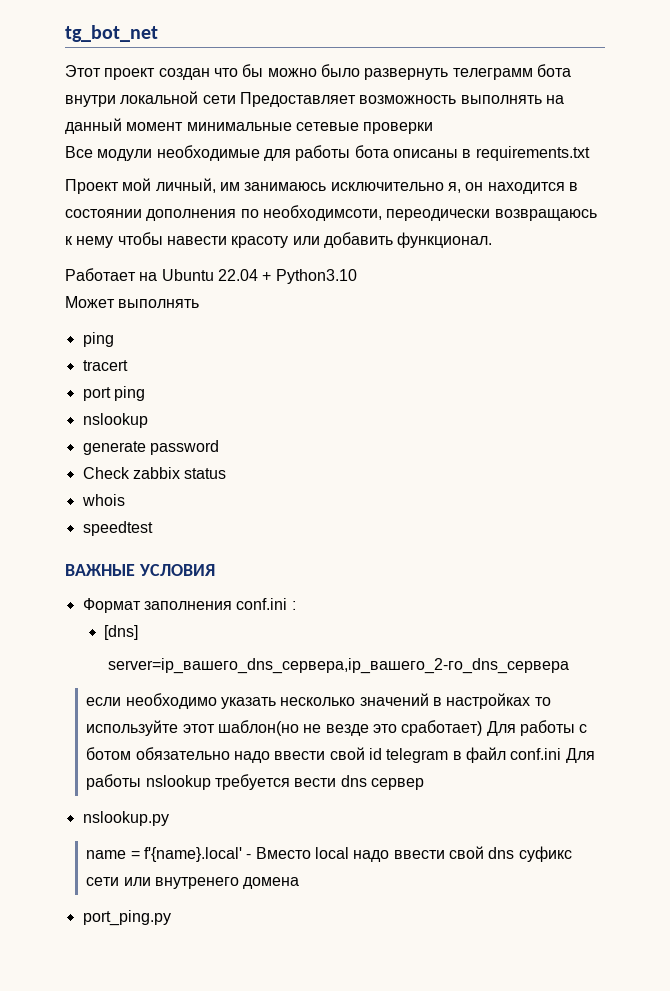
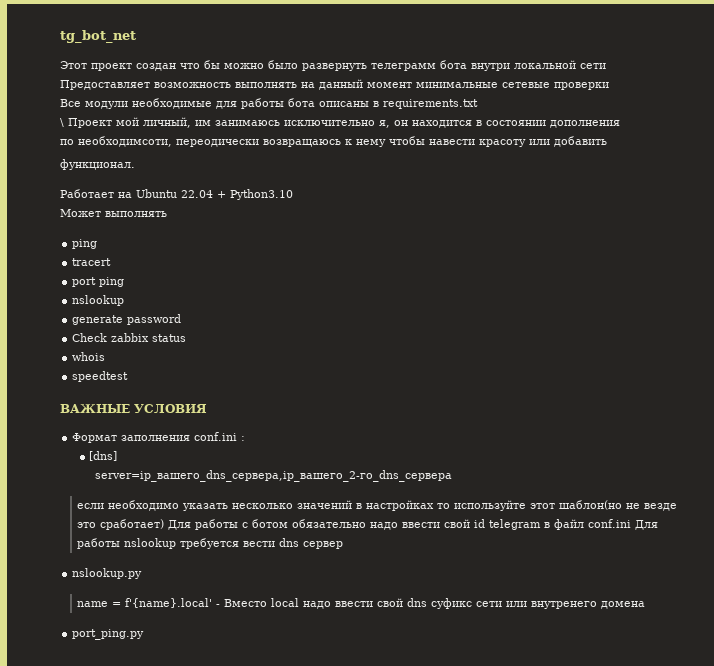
(590, 153) none -> [60,118,64,127] \
(237, 215) none -> (620, 124) //
(393, 240) none -> (607, 141) //

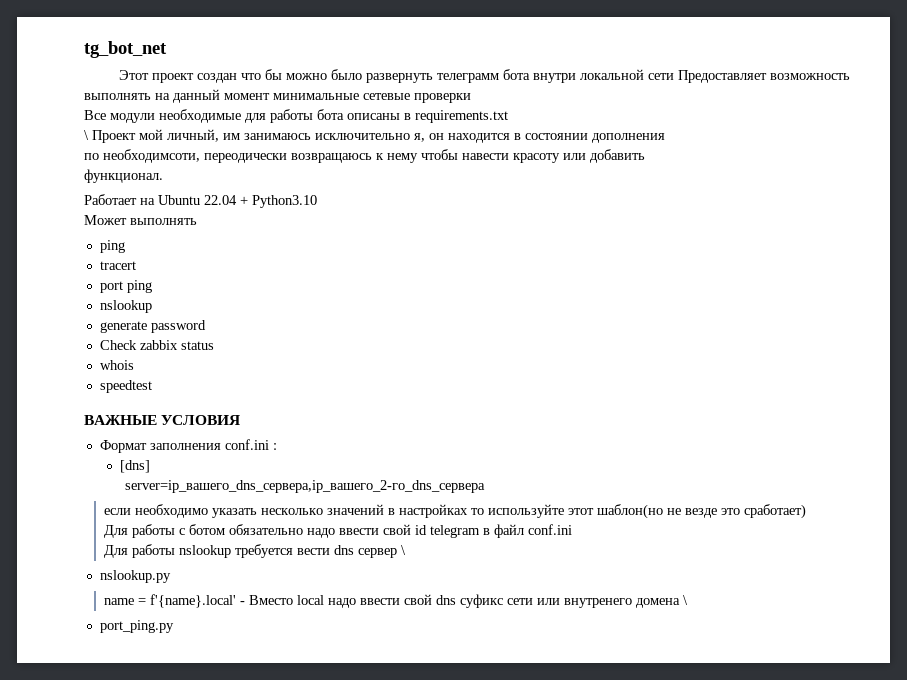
(165, 524) none -> (807, 511) //
(632, 523) none -> (573, 529) //
(344, 545) none -> [401,545,407,555] \
(646, 605) none -> [683,595,689,605] \

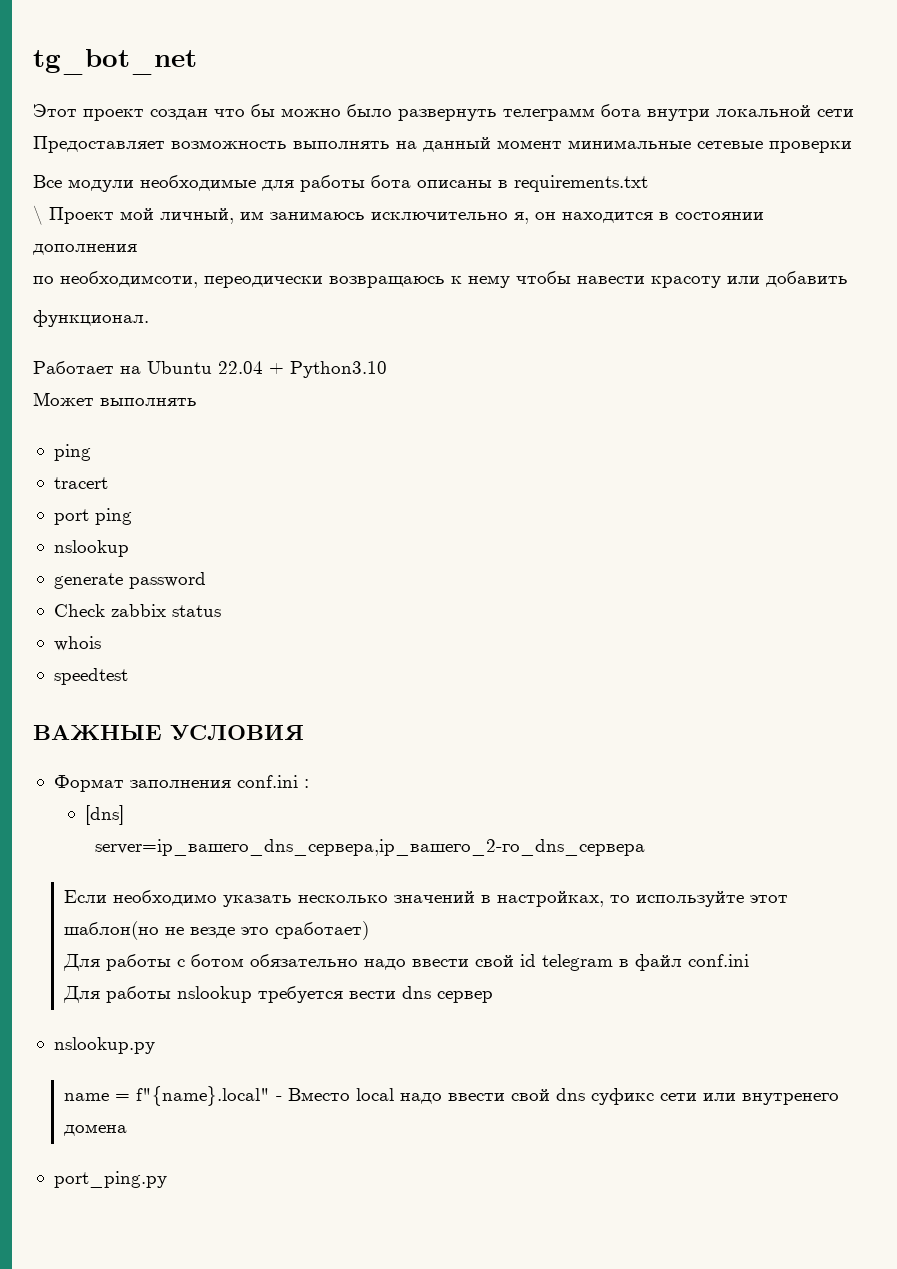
[104,508,132,515] если -> [64,890,108,903] Если
[399,504,469,518] настройках -> [497,891,605,907] настройках,
[401,545,407,555] \ -> (494, 997) none
[150,594,237,608] f'{name}.local' -> [136,1086,271,1106] f"{name}.local"
[683,595,689,605] \ -> (128, 1130) none

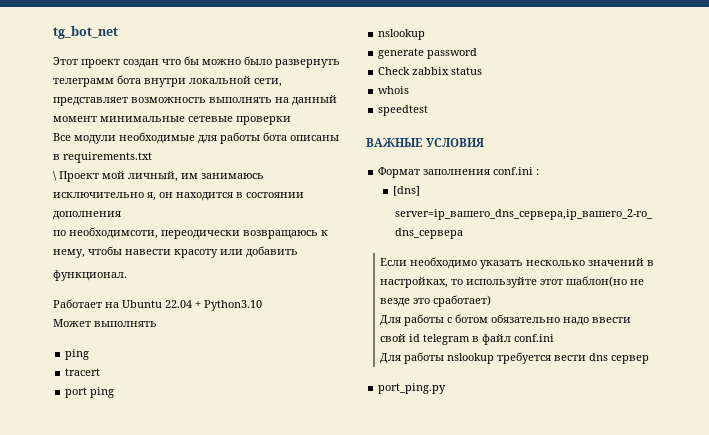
[817,109,854,117] [33,136,165,153] сети Предоставляет -> [254,78,282,87] [53,97,128,106] сети, представляет
[468,275,510,288] нему -> [53,249,85,258] нему,
[53,1037,155,1054] [64,1086,840,1106] [64,1124,128,1136] // nslookup.py // name = f"{name}.local" - Вместо local надо ввести свой dns суфикс сети или внутренего домена -> (650, 359) none

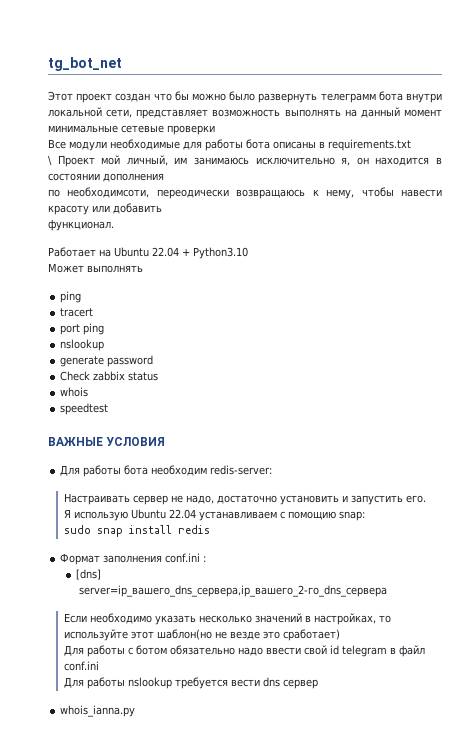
(485, 142) none -> [60,465,273,477] [63,493,426,505] [63,509,365,521] [63,525,210,537] // Для работы бота необходим redis-server: // Настраивать сервер не надо, достаточно установить и запустить его. // Я использую Ubuntu 22.04 устанавливаем с помощию snap: // sudo snap install redis
[378,383,447,394] port_ping.py -> [60,705,136,717] whois_ianna.py

